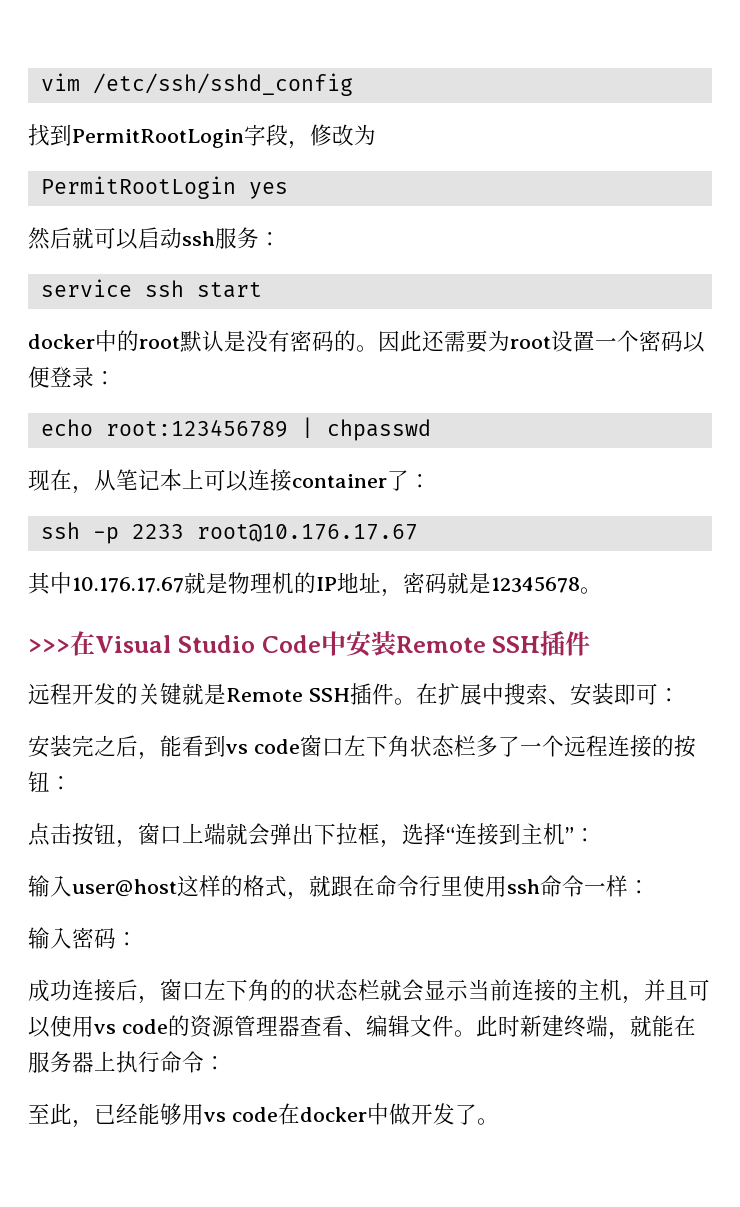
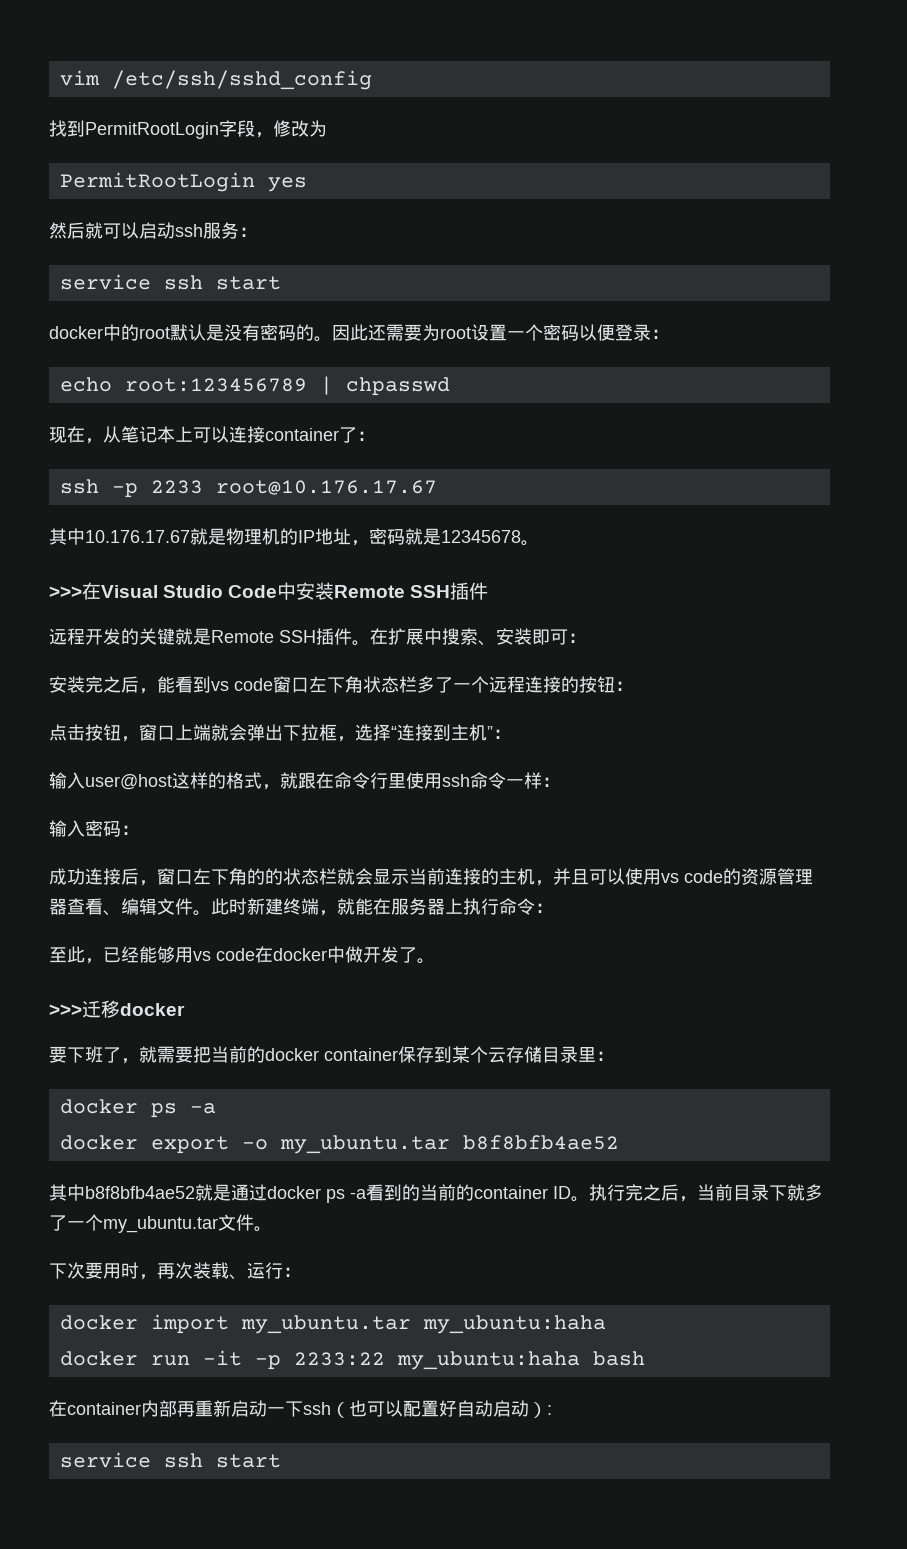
(499, 1121) none -> [49,1000,185,1018] [49,1046,614,1064] [59,1099,216,1118] [59,1135,619,1154] [49,1184,823,1203] [49,1214,272,1233] [49,1262,301,1280] [59,1314,606,1334] [59,1350,645,1370] [49,1400,552,1418] [59,1452,281,1468] // >>>迁移docker // 要下班了，就需要把当前的docker container保存到某个云存储目录里： // docker ps -a // docker export -o my_ubuntu.tar b8f8bfb4ae52 // 其中b8f8bfb4ae52就是通过docker ps -a看到的当前的container ID。执行完之后，当前目录下就多了一个my_ubuntu.tar文件。 // 下次要用时，再次装载、运行： // docker import my_ubuntu.tar my_ubuntu:haha // docker run -it -p 2233:22 my_ubuntu:haha bash // 在container内部再重新启动一下ssh（也可以配置好自动启动）: // service ssh start

